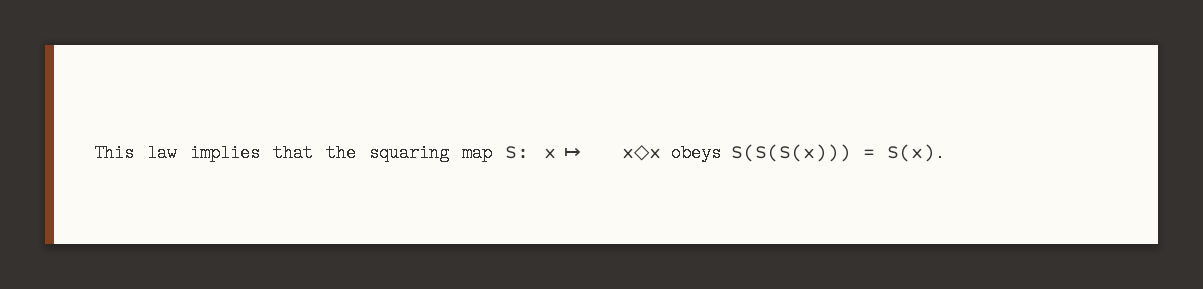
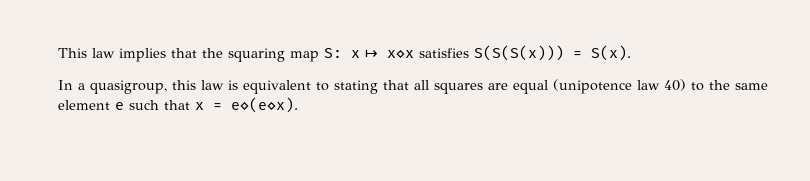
[671,144,721,162] obeys -> [419,48,469,58] satisfies
(945, 153) none -> [58,79,768,94] [58,97,298,113] // In a quasigroup, this law is equivalent to stating that all squares are equal (unipotence law 40) to the same element e such that x = e◇(e◇x).

